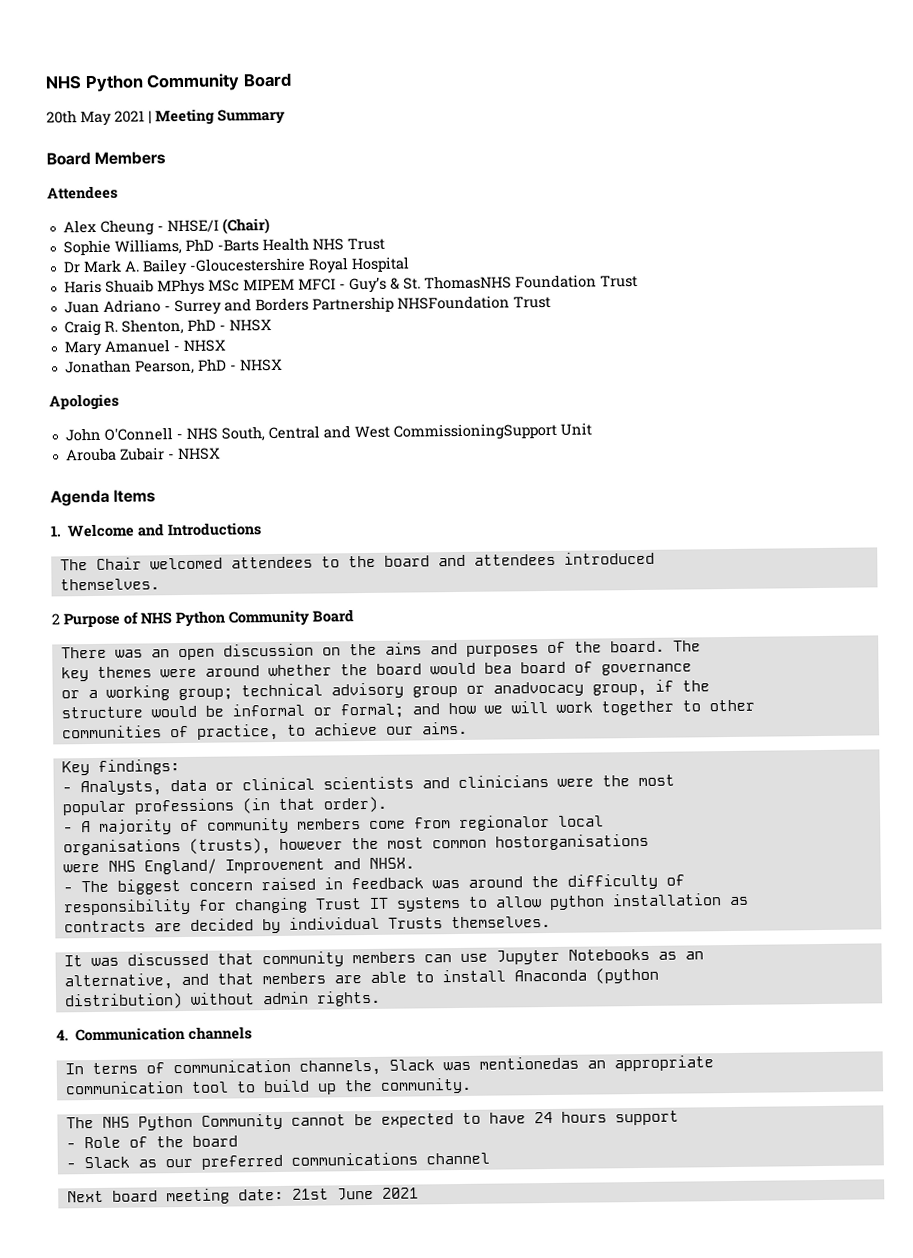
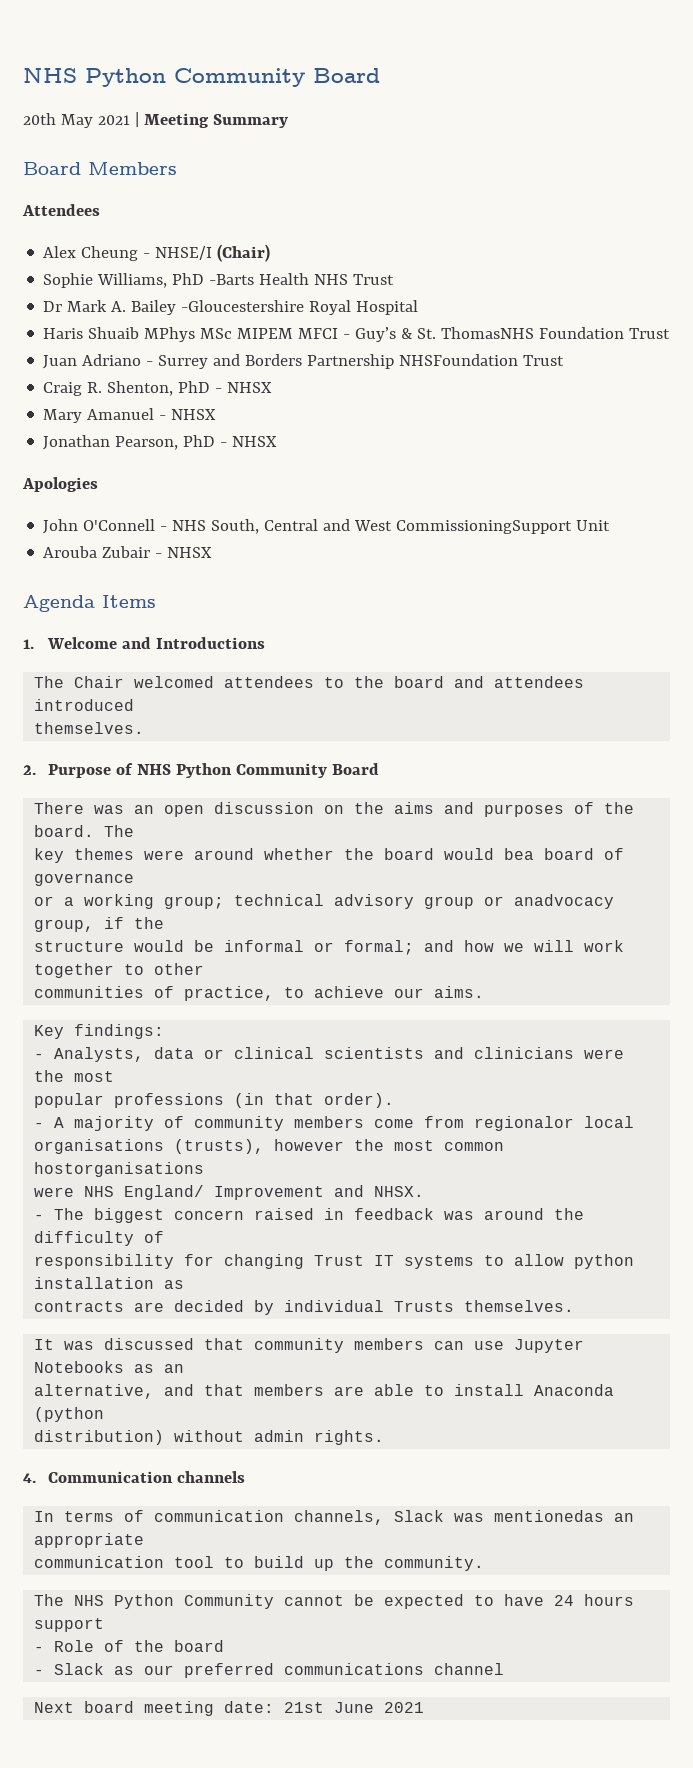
[51,613,60,625] 2 -> [23,765,36,775] 2.

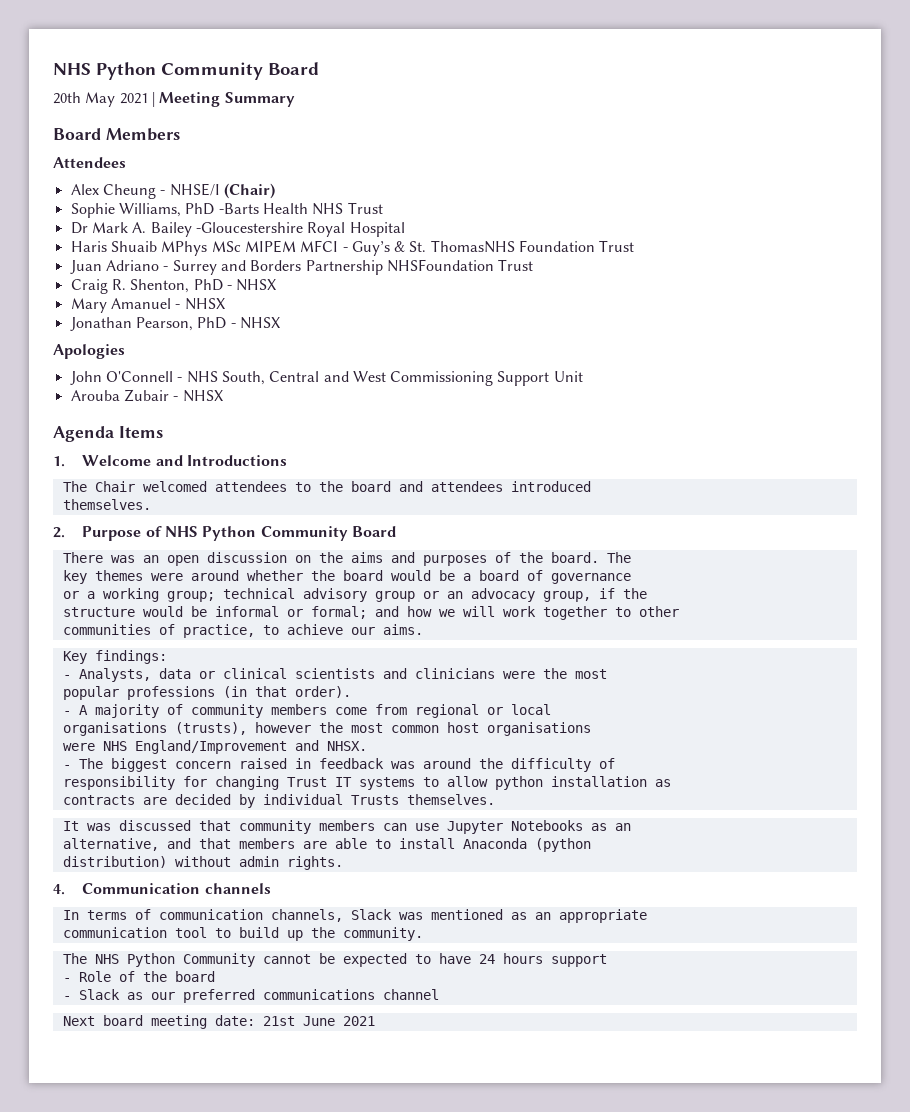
[396,520,573,534] CommissioningSupport -> [390,371,550,386] Commissioning Support
[504,848,535,860] bea -> [438,570,471,581] be a
[514,894,615,909] anadvocacy -> [446,588,535,602] an advocacy
[474,1116,575,1131] regionalor -> [414,704,503,718] regional or
[34,1162,205,1177] hostorganisations -> [446,722,591,736] host organisations
[124,1185,325,1200] England/ Improvement -> [134,740,287,754] England/Improvement
[494,1510,605,1522] mentionedas -> [430,909,527,920] mentioned as

